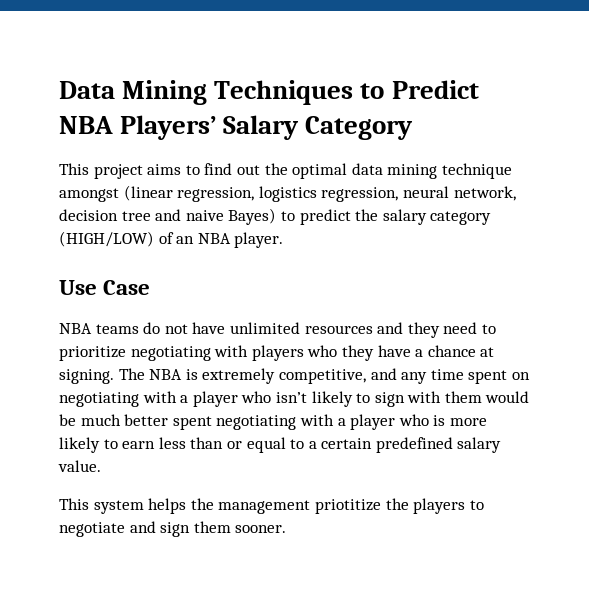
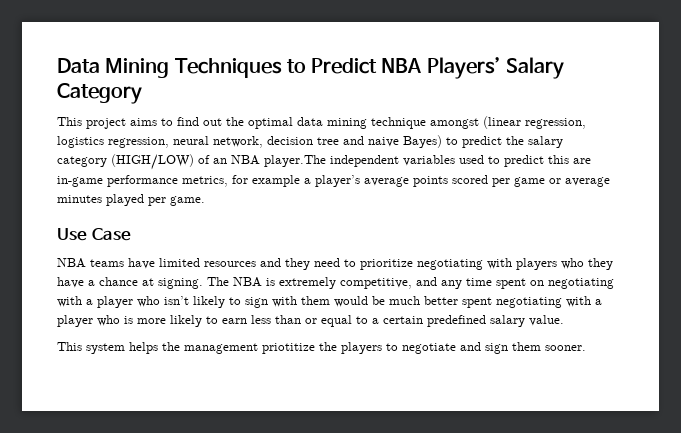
[234,232,284,248] player. -> [264,155,591,167] [57,175,610,187] [57,194,205,206] player.The independent variables used to predict this are in-game performance metrics, for example a player’s average points scored per game or average minutes played per game.
[143,322,300,334] do not have unlimited -> [128,258,200,269] have limited

